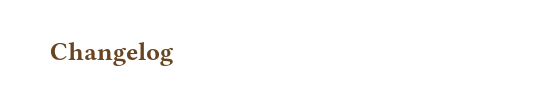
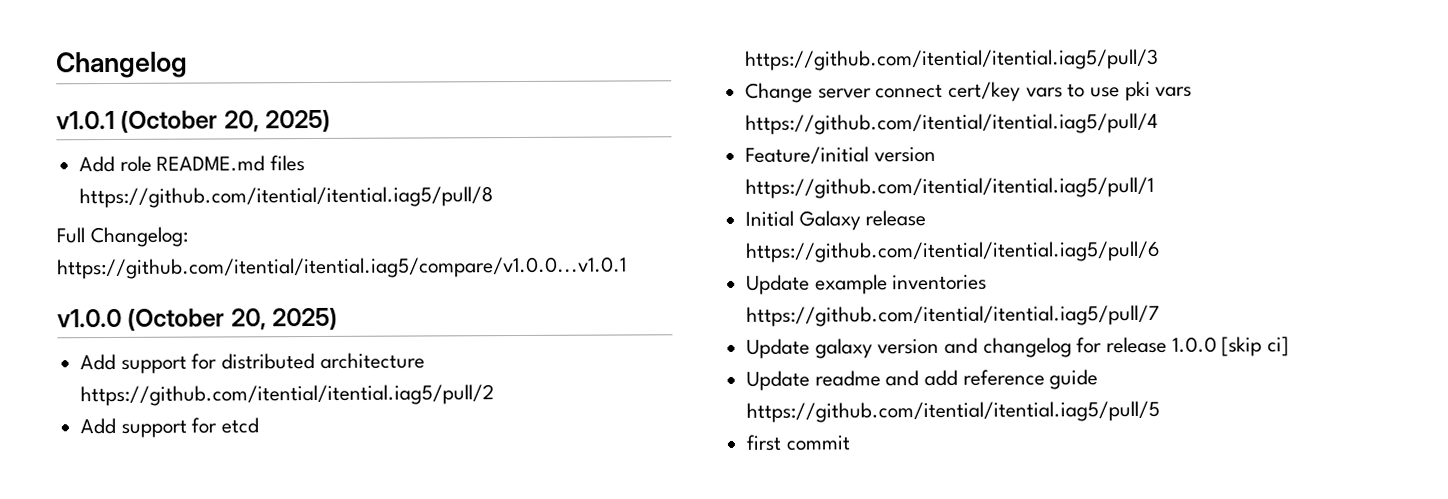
(174, 54) none -> [56,109,332,133] [79,155,306,173] [79,186,494,209] [56,226,188,248] [57,256,627,280] [57,307,339,331] [80,352,425,374] [80,384,495,407] [80,417,260,438] [745,48,1160,71] [745,80,1193,103] [745,112,1159,135] [745,146,936,165] [745,176,1155,199] [745,210,927,231] [745,240,1162,263] [746,274,988,295] [746,304,1161,327] [746,336,1290,359] [746,369,1099,391] [746,400,1161,423] [746,434,850,451] // v1.0.1 (October 20, 2025) // Add role README.md files https://github.com/itential/itential.iag5/pull/8 // Full Changelog: https://github.com/itential/itential.iag5/compare/v1.0.0...v1.0.1 // v1.0.0 (October 20, 2025) // Add support for distributed architecture https://github.com/itential/itential.iag5/pull/2 // Add support for etcd https://github.com/itential/itential.iag5/pull/3 // Change server connect cert/key vars to use pki vars https://github.com/itential/itential.iag5/pull/4 // Feature/initial version https://github.com/itential/itential.iag5/pull/1 // Initial Galaxy release https://github.com/itential/itential.iag5/pull/6 // Update example inventories https://github.com/itential/itential.iag5/pull/7 // Update galaxy version and changelog for release 1.0.0 [skip ci] // Update readme and add reference guide https://github.com/itential/itential.iag5/pull/5 // first commit

